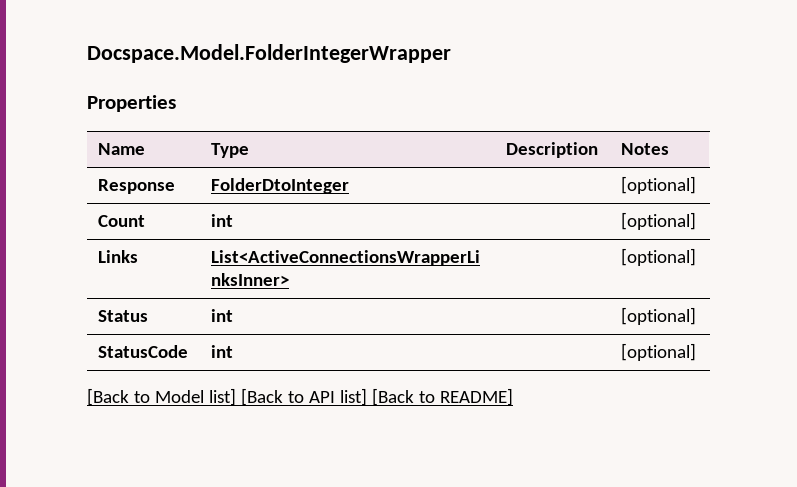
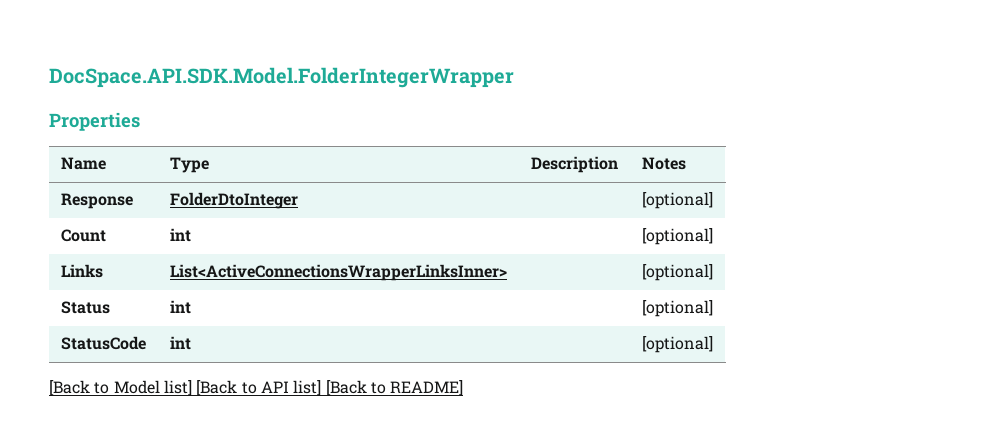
[87,44,451,63] Docspace.Model.FolderIntegerWrapper -> [49,67,514,88] DocSpace.API.SDK.Model.FolderIntegerWrapper

